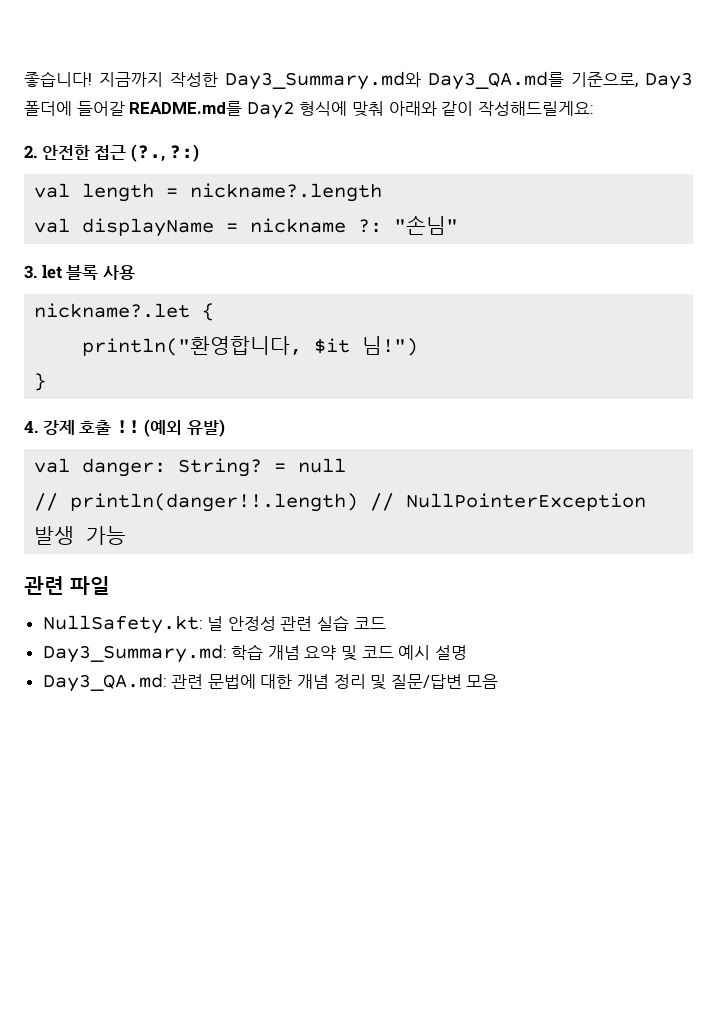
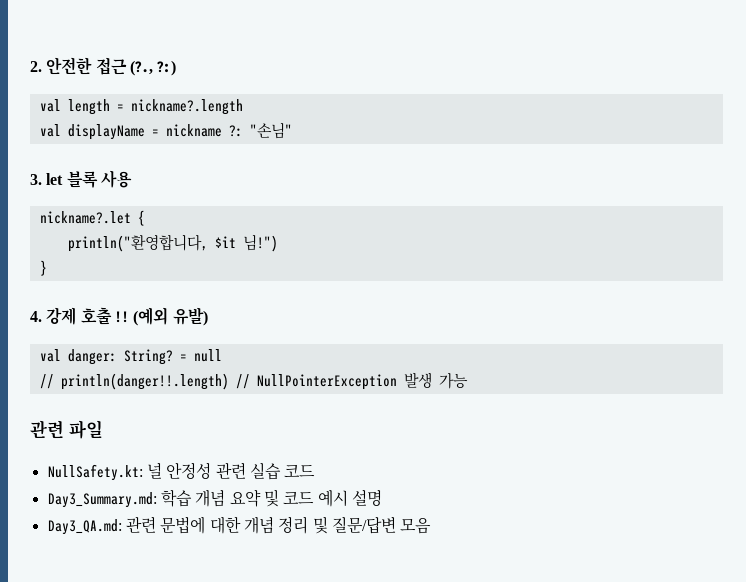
[24,71,693,90] [24,101,594,119] 좋습니다! 지금까지 작성한 Day3_Summary.md와 Day3_QA.md를 기준으로, Day3 폴더에 들어갈 README.md를 Day2 형식에 맞춰 아래와 같이 작성해드릴게요: // -> (30, 66) none

